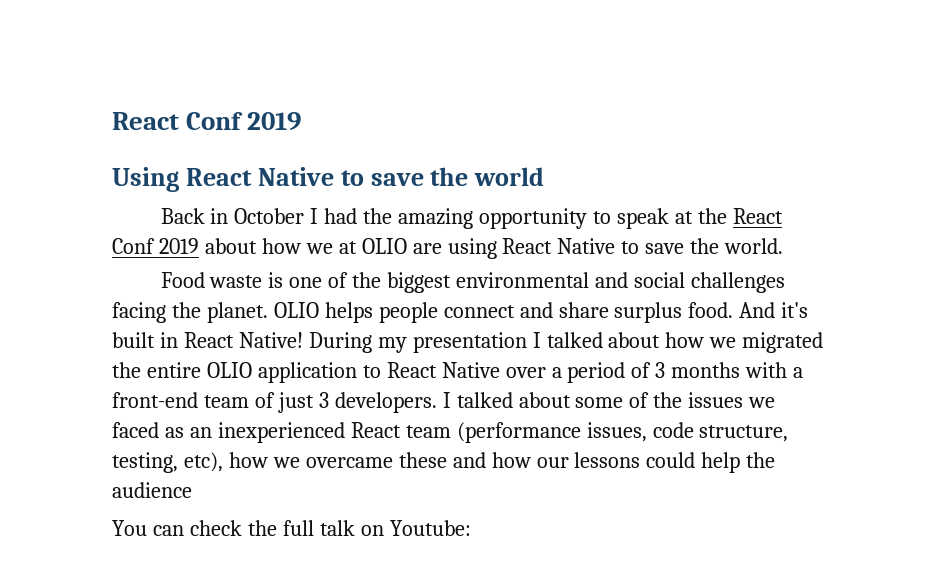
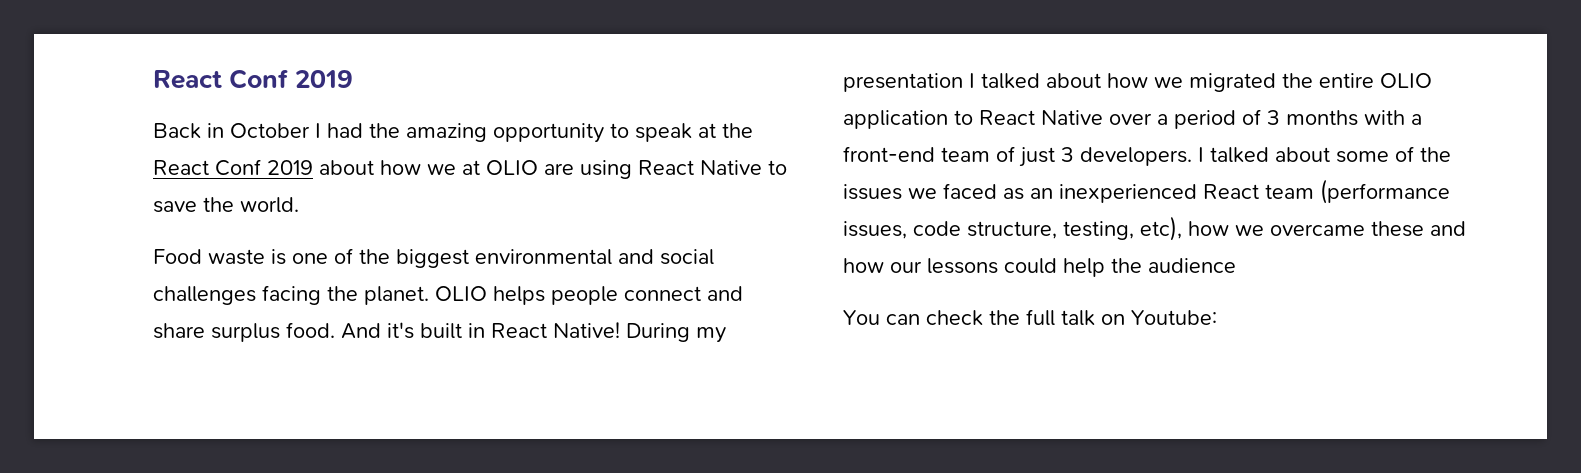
[112,112,302,130] [112,167,545,192] React Conf 2019 // Using React Native to save the world -> [153,69,354,89] React Conf 2019

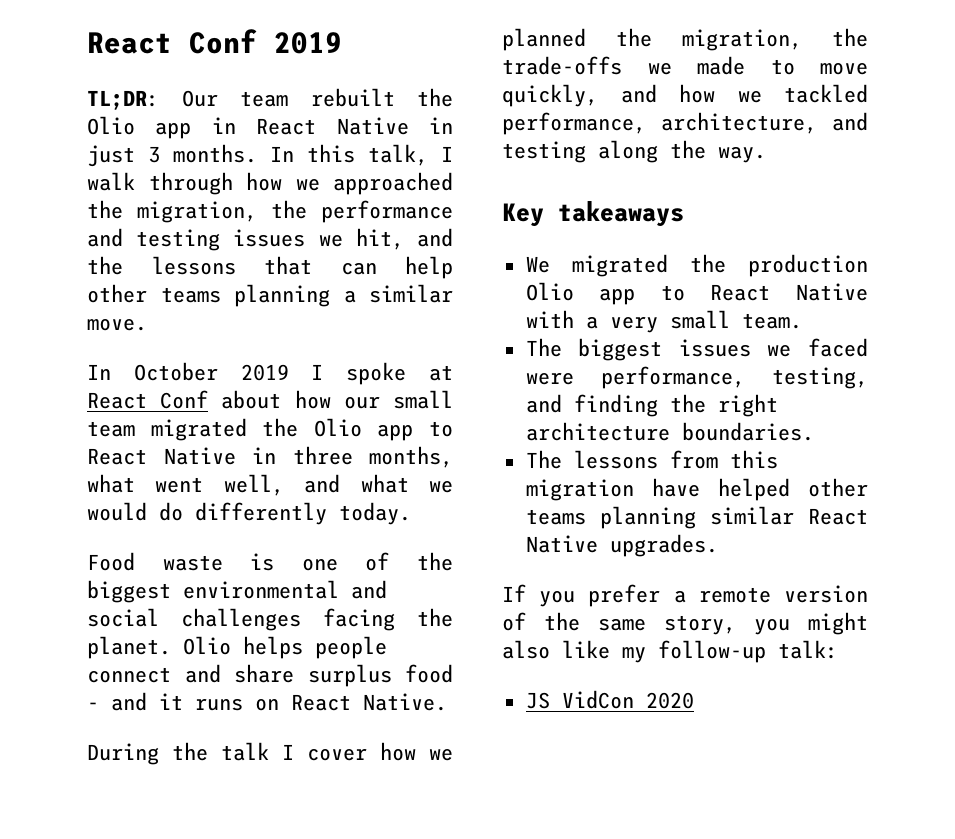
[153,123,753,143] [153,159,787,179] [153,197,299,213] Back in October I had the amazing opportunity to speak at the React Conf 2019 about how we at OLIO are using React Native to save the world. -> [87,88,453,110] [87,116,453,139] [87,144,453,167] [87,172,453,195] [87,200,453,223] [87,228,453,251] [87,256,453,279] [87,284,453,307] [87,318,147,331] [87,362,454,385] [87,390,453,409] [87,418,453,441] [87,446,453,468] [87,474,453,496] [87,502,411,525] TL;DR: Our team rebuilt the Olio app in React Native in just 3 months. In this talk, I walk through how we approached the migration, the performance and testing issues we hit, and the lessons that can help other teams planning a similar move. // In October 2019 I spoke at React Conf about how our small team migrated the Olio app to React Native in three months, what went well, and what we would do differently today.
[435,286,487,301] OLIO -> [183,636,231,655] Olio
[286,322,726,343] [843,73,1432,92] [843,109,1422,129] [843,146,1451,167] [843,179,1450,204] [843,216,1466,241] [843,258,1236,277] [843,309,1217,326] food. And it's built in React Native! During my presentation I talked about how we migrated the entire OLIO application to React Native over a period of 3 months with a front-end team of just 3 developers. I talked about some of the issues we faced as an inexperienced React team (performance issues, code structure, testing, etc), how we overcame these and how our lessons could help the audience // You can check the full talk on Youtube: -> [405,664,453,683] [87,692,447,711] [87,742,453,765] [502,28,868,51] [502,56,868,75] [502,84,868,107] [502,112,868,135] [502,140,766,163] [502,201,684,227] [525,254,868,277] [525,282,868,305] [525,310,802,333] [525,338,868,361] [525,366,868,389] [525,394,778,417] [525,422,814,441] [525,450,778,469] [525,478,868,501] [525,506,868,529] [525,534,718,557] [502,584,868,607] [502,612,868,635] [502,640,838,663] [525,690,694,709] food - and it runs on React Native. // During the talk I cover how we planned the migration, the trade-offs we made to move quickly, and how we tackled performance, architecture, and testing along the way. // Key takeaways // We migrated the production Olio app to React Native with a very small team. // The biggest issues we faced were performance, testing, and finding the right architecture boundaries. // The lessons from this migration have helped other teams planning similar React Native upgrades. // If you prefer a remote version of the same story, you might also like my follow-up talk: // JS VidCon 2020

